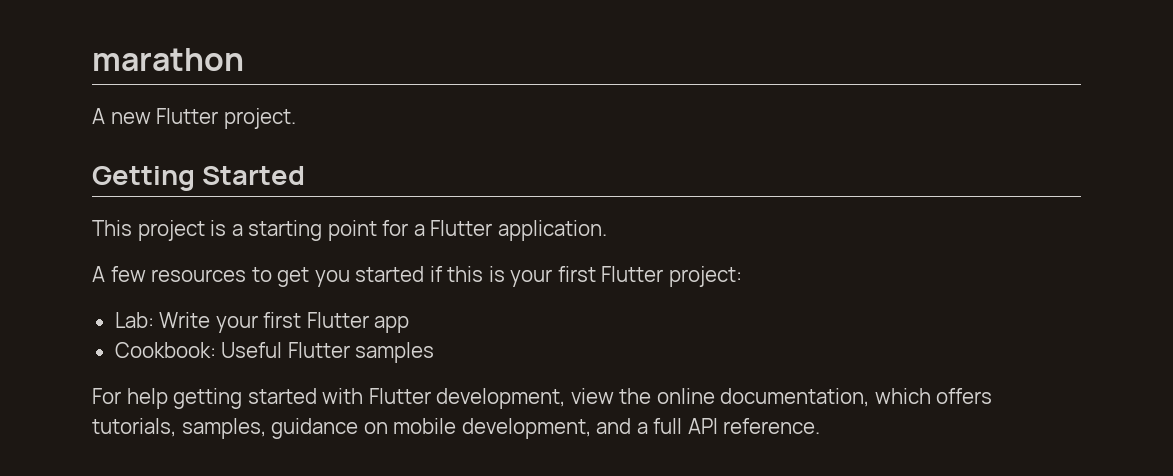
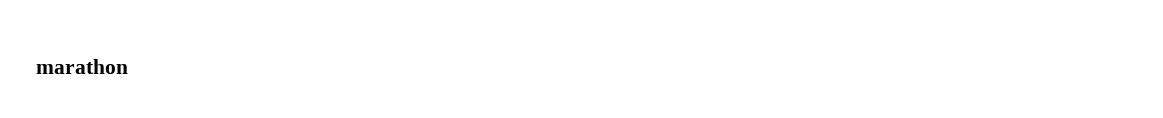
[92,108,296,129] [92,166,306,191] [92,220,607,241] [92,266,742,287] [114,312,410,333] [114,342,435,363] [92,388,993,409] [92,418,821,439] // A new Flutter project. // Getting Started // This project is a starting point for a Flutter application. // A few resources to get you started if this is your first Flutter project: // Lab: Write your first Flutter app // Cookbook: Useful Flutter samples // For help getting started with Flutter development, view the online documentation, which offers tutorials, samples, guidance on mobile development, and a full API reference. -> (128, 66) none

